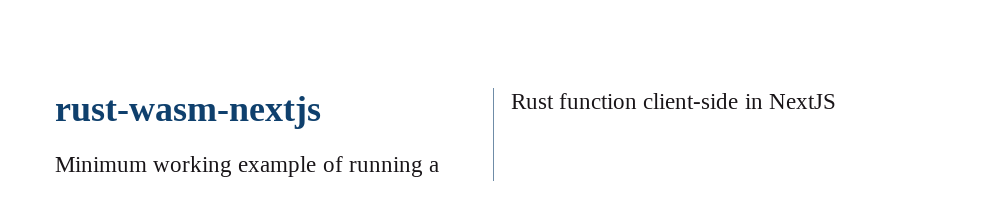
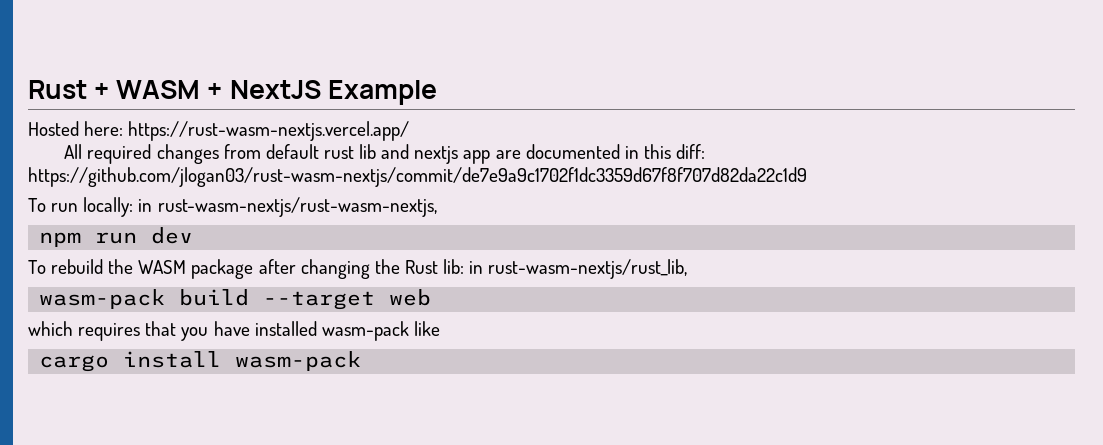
[55,96,321,129] [55,156,440,177] [511,93,836,109] rust-wasm-nextjs // Minimum working example of running a Rust function client-side in NextJS -> [28,80,437,105] [28,121,410,141] [64,144,706,164] [28,167,807,187] [28,197,438,217] [39,227,194,247] [28,259,688,279] [39,289,432,310] [28,321,440,341] [39,351,362,372] Rust + WASM + NextJS Example // Hosted here: https://rust-wasm-nextjs.vercel.app/ // All required changes from default rust lib and nextjs app are documented in this diff: https://github.com/jlogan03/rust-wasm-nextjs/commit/de7e9a9c1702f1dc3359d67f8f707d82da22c1d9 // To run locally: in rust-wasm-nextjs/rust-wasm-nextjs, // npm run dev // To rebuild the WASM package after changing the Rust lib: in rust-wasm-nextjs/rust_lib, // wasm-pack build --target web // which requires that you have installed wasm-pack like // cargo install wasm-pack

